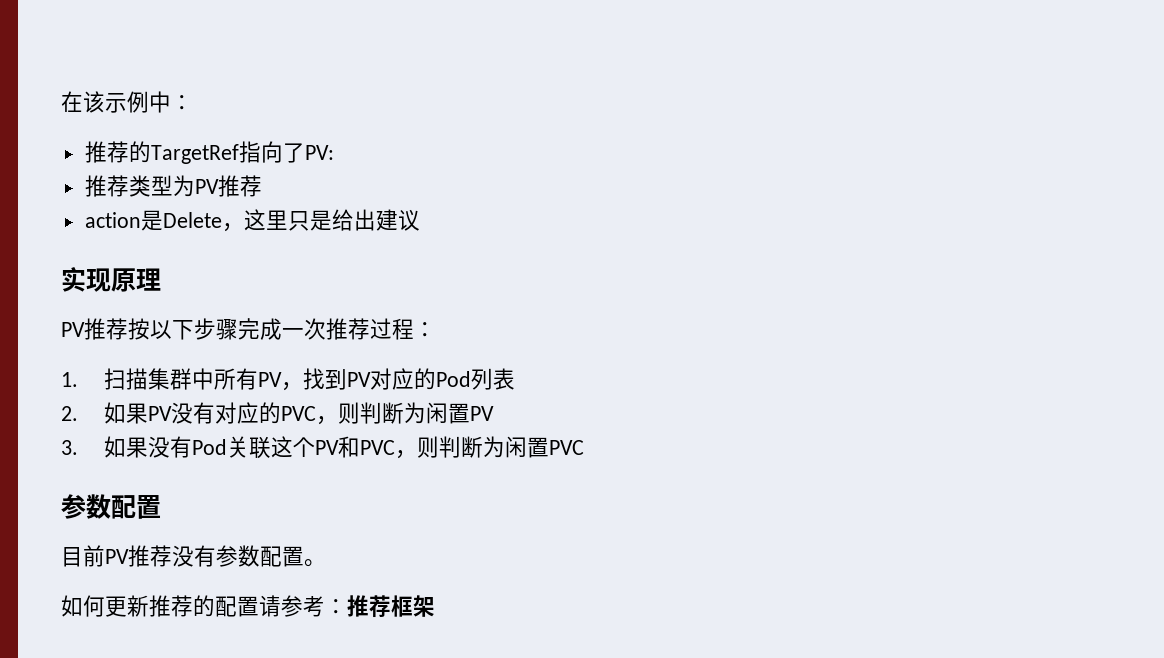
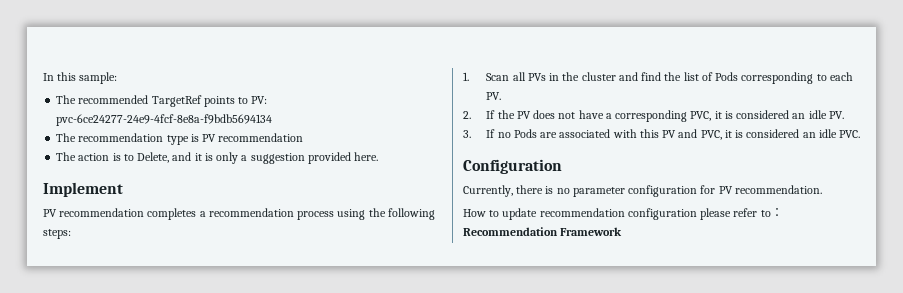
[61,91,193,113] [84,141,334,164] [84,175,262,197] [84,209,420,232] [61,267,161,292] [61,318,436,340] [61,368,515,391] [61,402,494,425] [61,436,584,459] [61,494,161,519] [61,545,326,567] [61,595,435,618] 在该示例中： // 推荐的TargetRef指向了PV: // 推荐类型为PV推荐 // action是Delete，这里只是给出建议 // 实现原理 // PV推荐按以下步骤完成一次推荐过程： // 1.扫描集群中所有PV，找到PV对应的Pod列表 // 2.如果PV没有对应的PVC，则判断为闲置PV // 3.如果没有Pod关联这个PV和PVC，则判断为闲置PVC // 参数配置 // 目前PV推荐没有参数配置。 // 如何更新推荐的配置请参考：推荐框架 -> [43,72,118,84] [56,95,268,107] [56,114,273,126] [56,133,304,145] [56,152,379,164] [43,182,123,197] [43,208,435,220] [43,229,71,239] [463,72,853,84] [486,92,502,100] [463,110,844,122] [463,129,860,140] [463,159,562,174] [463,185,822,197] [463,208,783,220] [463,227,623,236] In this sample: // The recommended TargetRef points to PV: pvc-6ce24277-24e9-4fcf-8e8a-f9bdb5694134 // The recommendation type is PV recommendation // The action is to Delete, and it is only a suggestion provided here. // Implement // PV recommendation completes a recommendation process using the following steps: // 1. Scan all PVs in the cluster and find the list of Pods corresponding to each PV. // 2. If the PV does not have a corresponding PVC, it is considered an idle PV. // 3. If no Pods are associated with this PV and PVC, it is considered an idle PVC. // Configuration // Currently, there is no parameter configuration for PV recommendation. // How to update recommendation configuration please refer to：Recommendation Framework

